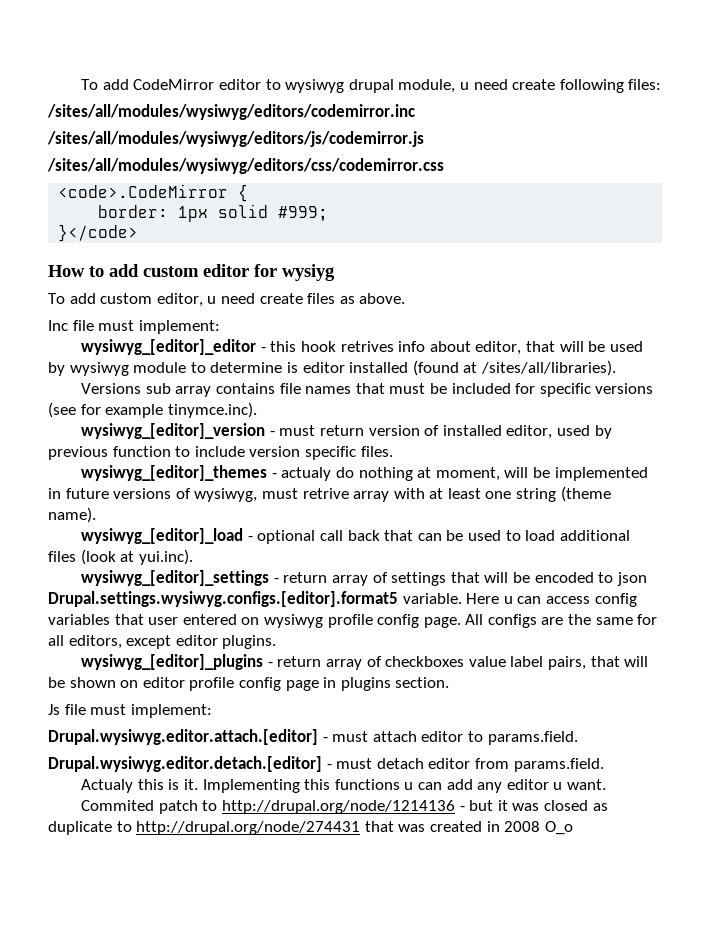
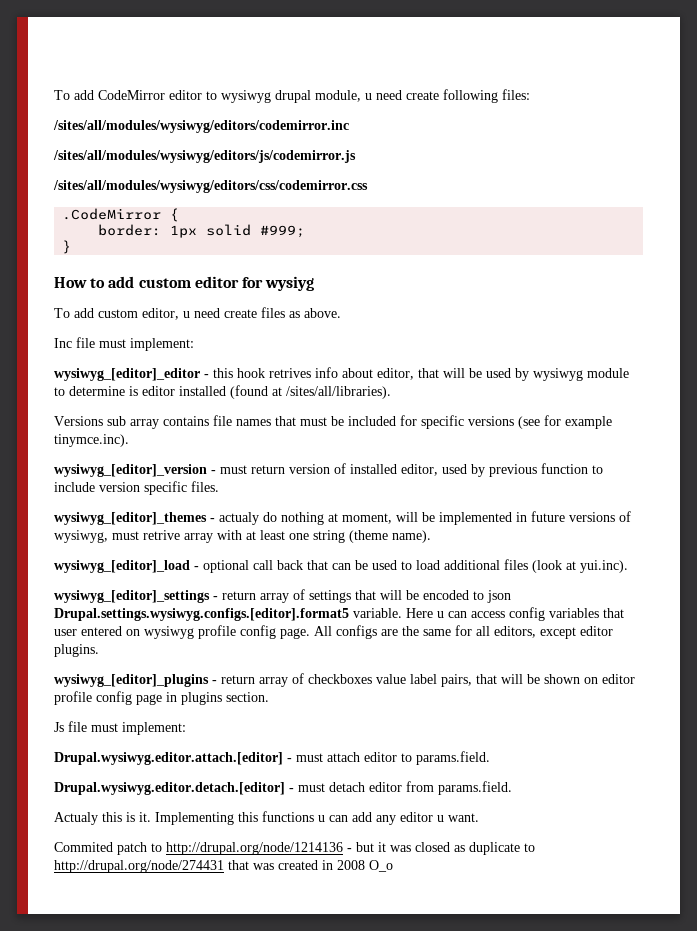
[58,184,229,198] <code>.CodeMirror -> [62,208,162,220] .CodeMirror
[58,224,139,242] }</code> -> [62,240,72,254] }

